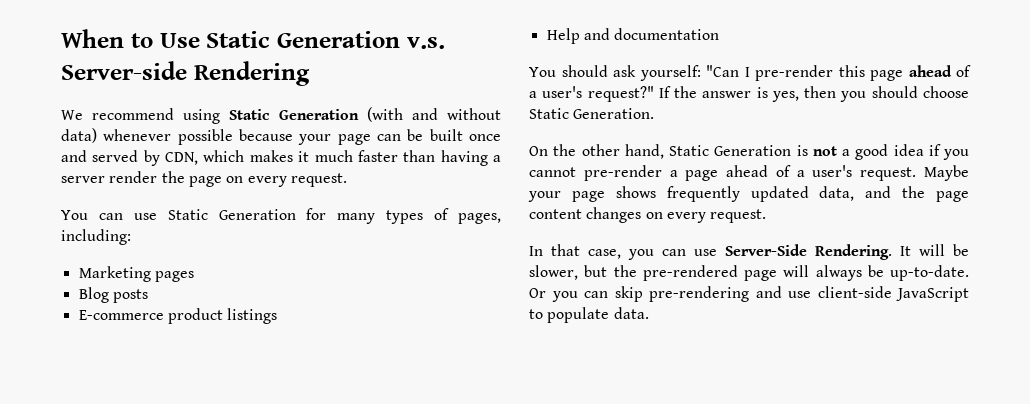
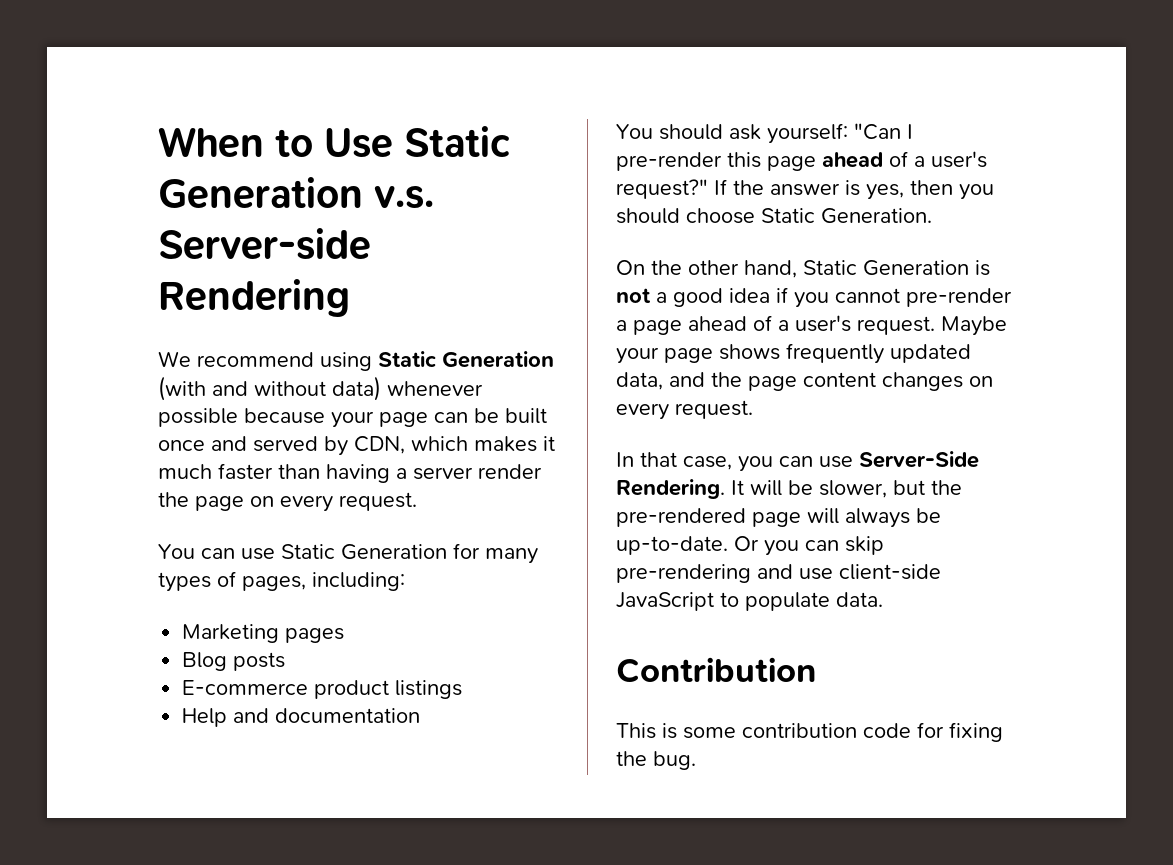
(649, 313) none -> [616,657,816,683] [616,722,1003,742] [616,751,696,770] // Contribution // This is some contribution code for fixing the bug.

